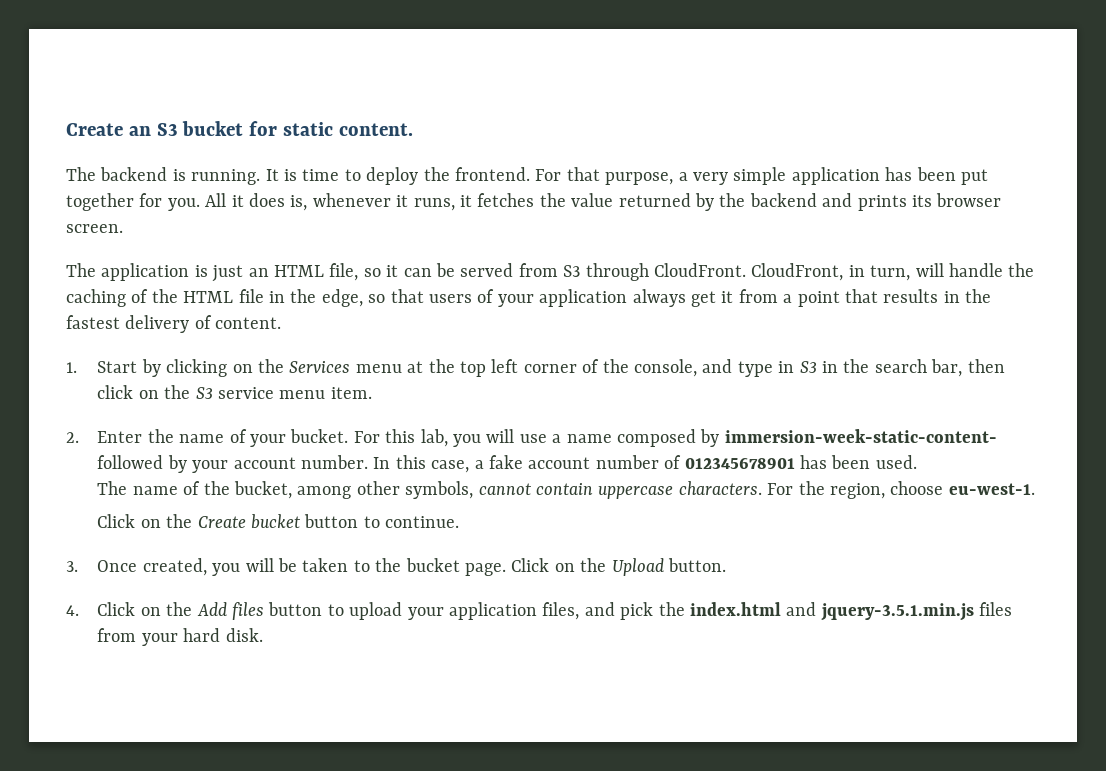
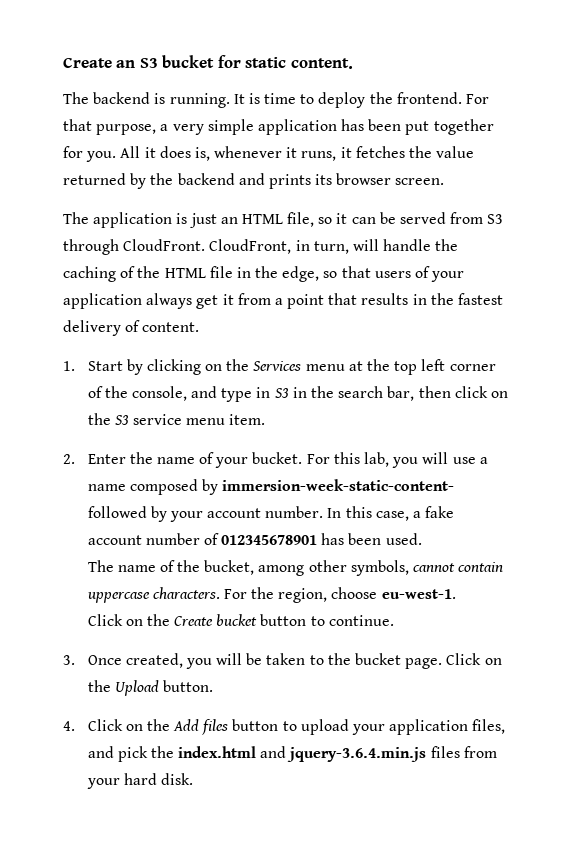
[820,603,974,621] jquery-3.5.1.min.js -> [287,747,427,762] jquery-3.6.4.min.js

